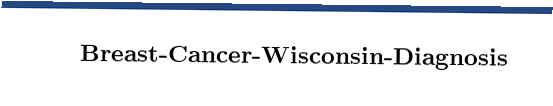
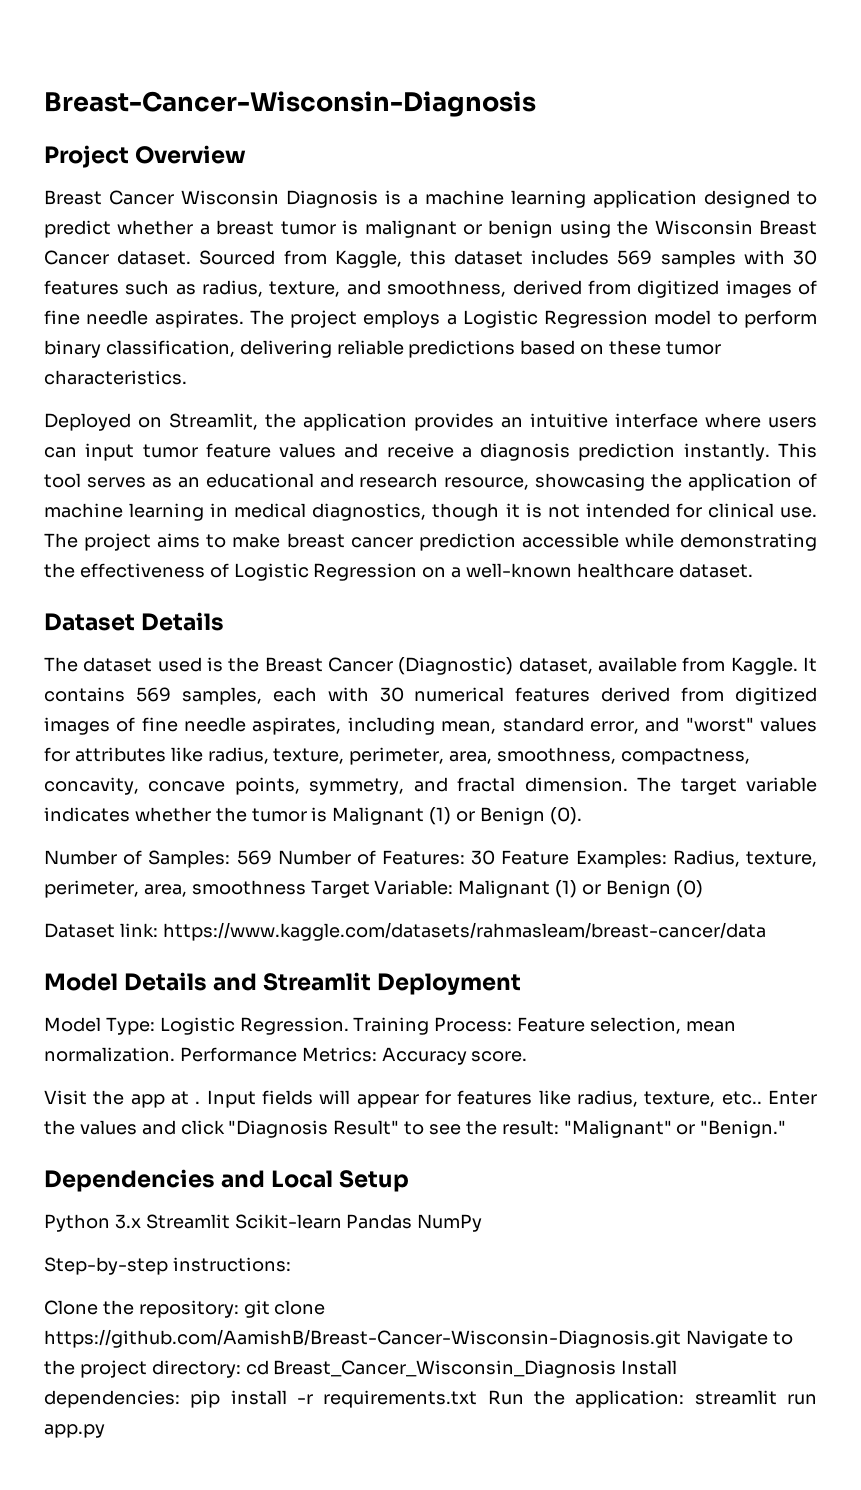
(509, 57) none -> [44,145,247,168] [44,190,817,208] [44,220,817,238] [44,250,817,268] [44,280,818,298] [44,310,817,328] [44,340,721,358] [44,370,187,385] [44,413,817,431] [44,443,817,461] [44,473,817,491] [44,503,817,521] [44,533,818,551] [44,563,753,581] [44,612,225,631] [44,657,818,675] [44,687,817,705] [44,717,818,735] [44,747,750,765] [44,777,818,795] [44,807,582,825] [44,850,817,868] [44,880,703,898] [44,922,766,941] [44,972,522,995] [44,1017,736,1035] [44,1047,528,1065] [44,1090,818,1108] [44,1120,787,1138] [44,1169,410,1192] [44,1214,483,1232] [44,1257,291,1275] [44,1300,326,1318] [44,1329,793,1348] [44,1360,678,1378] [44,1390,818,1408] [44,1424,105,1438] // Project Overview // Breast Cancer Wisconsin Diagnosis is a machine learning application designed to predict whether a breast tumor is malignant or benign using the Wisconsin Breast Cancer dataset. Sourced from Kaggle, this dataset includes 569 samples with 30 features such as radius, texture, and smoothness, derived from digitized images of fine needle aspirates. The project employs a Logistic Regression model to perform binary classification, delivering reliable predictions based on these tumor characteristics. // Deployed on Streamlit, the application provides an intuitive interface where users can input tumor feature values and receive a diagnosis prediction instantly. This tool serves as an educational and research resource, showcasing the application of machine learning in medical diagnostics, though it is not intended for clinical use. The project aims to make breast cancer prediction accessible while demonstrating the effectiveness of Logistic Regression on a well-known healthcare dataset. // Dataset Details // The dataset used is the Breast Cancer (Diagnostic) dataset, available from Kaggle. It contains 569 samples, each with 30 numerical features derived from digitized images of fine needle aspirates, including mean, standard error, and "worst" values for attributes like radius, texture, perimeter, area, smoothness, compactness, concavity, concave points, symmetry, and fractal dimension. The target variable indicates whether the tumor is Malignant (1) or Benign (0). // Number of Samples: 569 Number of Features: 30 Feature Examples: Radius, texture, perimeter, area, smoothness Target Variable: Malignant (1) or Benign (0) // Dataset link: https://www.kaggle.com/datasets/rahmasleam/breast-cancer/data // Model Details and Streamlit Deployment // Model Type: Logistic Regression. Training Process: Feature selection, mean normalization. Performance Metrics: Accuracy score. // Visit the app at . Input fields will appear for features like radius, texture, etc.. Enter the values and click "Diagnosis Result" to see the result: "Malignant" or "Benign." // Dependencies and Local Setup // Python 3.x Streamlit Scikit-learn Pandas NumPy // Step-by-step instructions: // Clone the repository: git clone https://github.com/AamishB/Breast-Cancer-Wisconsin-Diagnosis.git Navigate to the project directory: cd Breast_Cancer_Wisconsin_Diagnosis Install dependencies: pip install -r requirements.txt Run the application: streamlit run app.py

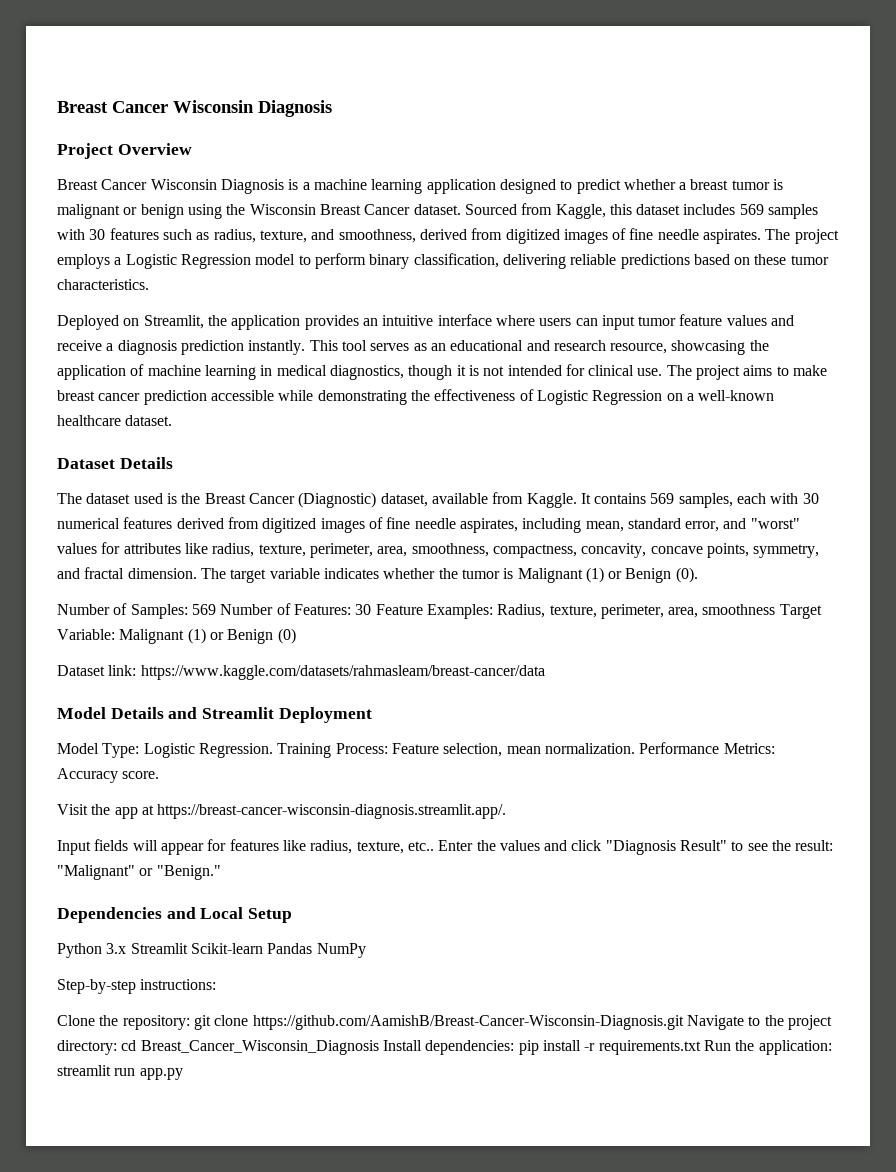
[44,91,536,117] Breast-Cancer-Wisconsin-Diagnosis -> [57,100,332,117] Breast Cancer Wisconsin Diagnosis
[195,1101,201,1104] . -> [157,804,507,819] https://breast-cancer-wisconsin-diagnosis.streamlit.app/. //

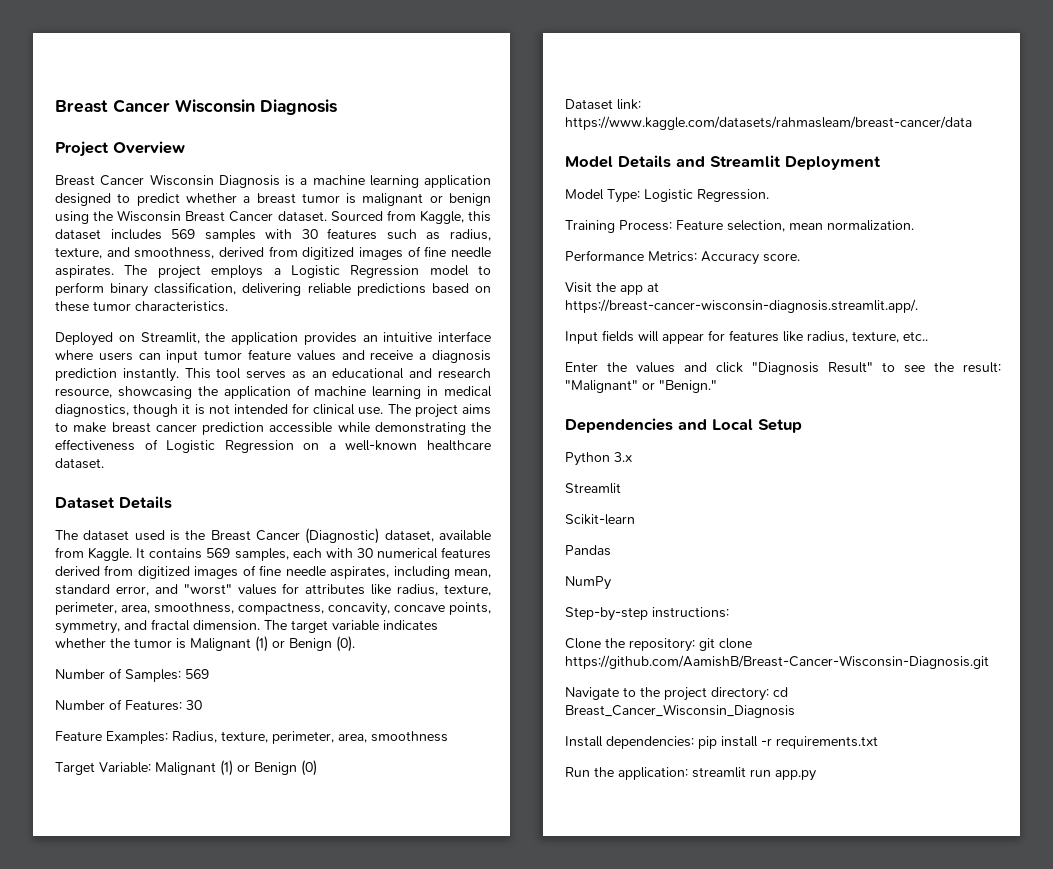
(216, 609) none -> (209, 674) //
(372, 609) none -> (202, 705) //
(776, 609) none -> (448, 736) //
(273, 750) none -> (769, 195) //
(635, 748) none -> (914, 225) //
(434, 846) none -> (928, 336) //
[130,943,188,954] Streamlit -> [565,483,621,494] // Streamlit //
(263, 948) none -> (635, 519) //
(313, 948) none -> (611, 550) //
(684, 1022) none -> (989, 662) //
(379, 1047) none -> (795, 711) //
(701, 1047) none -> (878, 742) //

